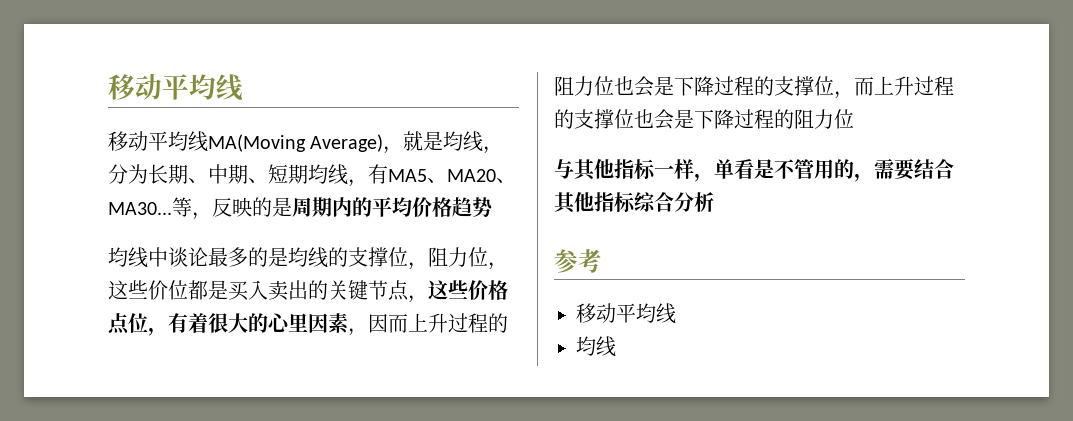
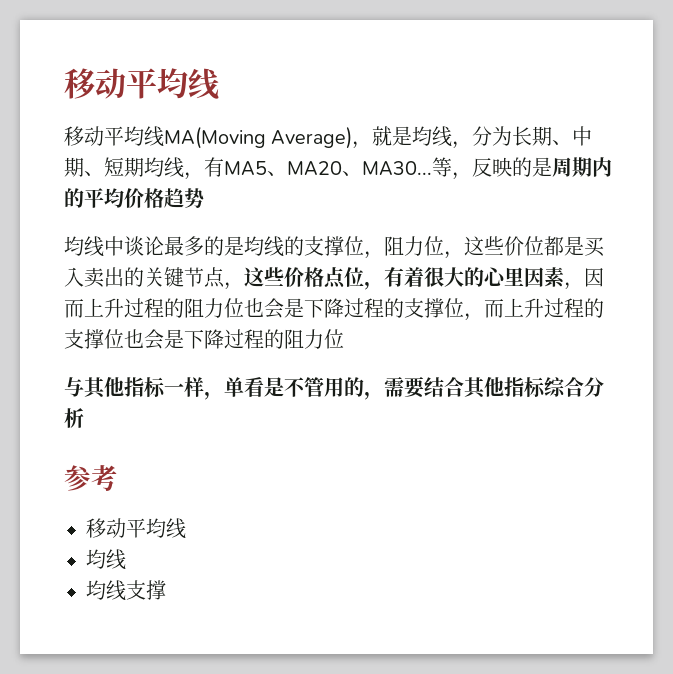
(616, 346) none -> [86,580,166,601] // 均线支撑

